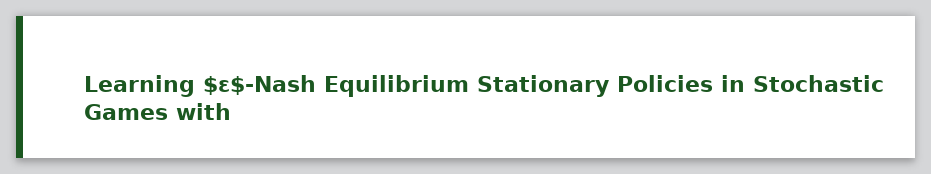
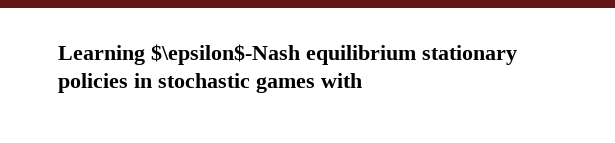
[203,75,884,97] [84,104,168,120] $ε$-Nash Equilibrium Stationary Policies in Stochastic Games -> [151,44,517,65] [58,73,315,93] $\epsilon$-Nash equilibrium stationary policies in stochastic games

